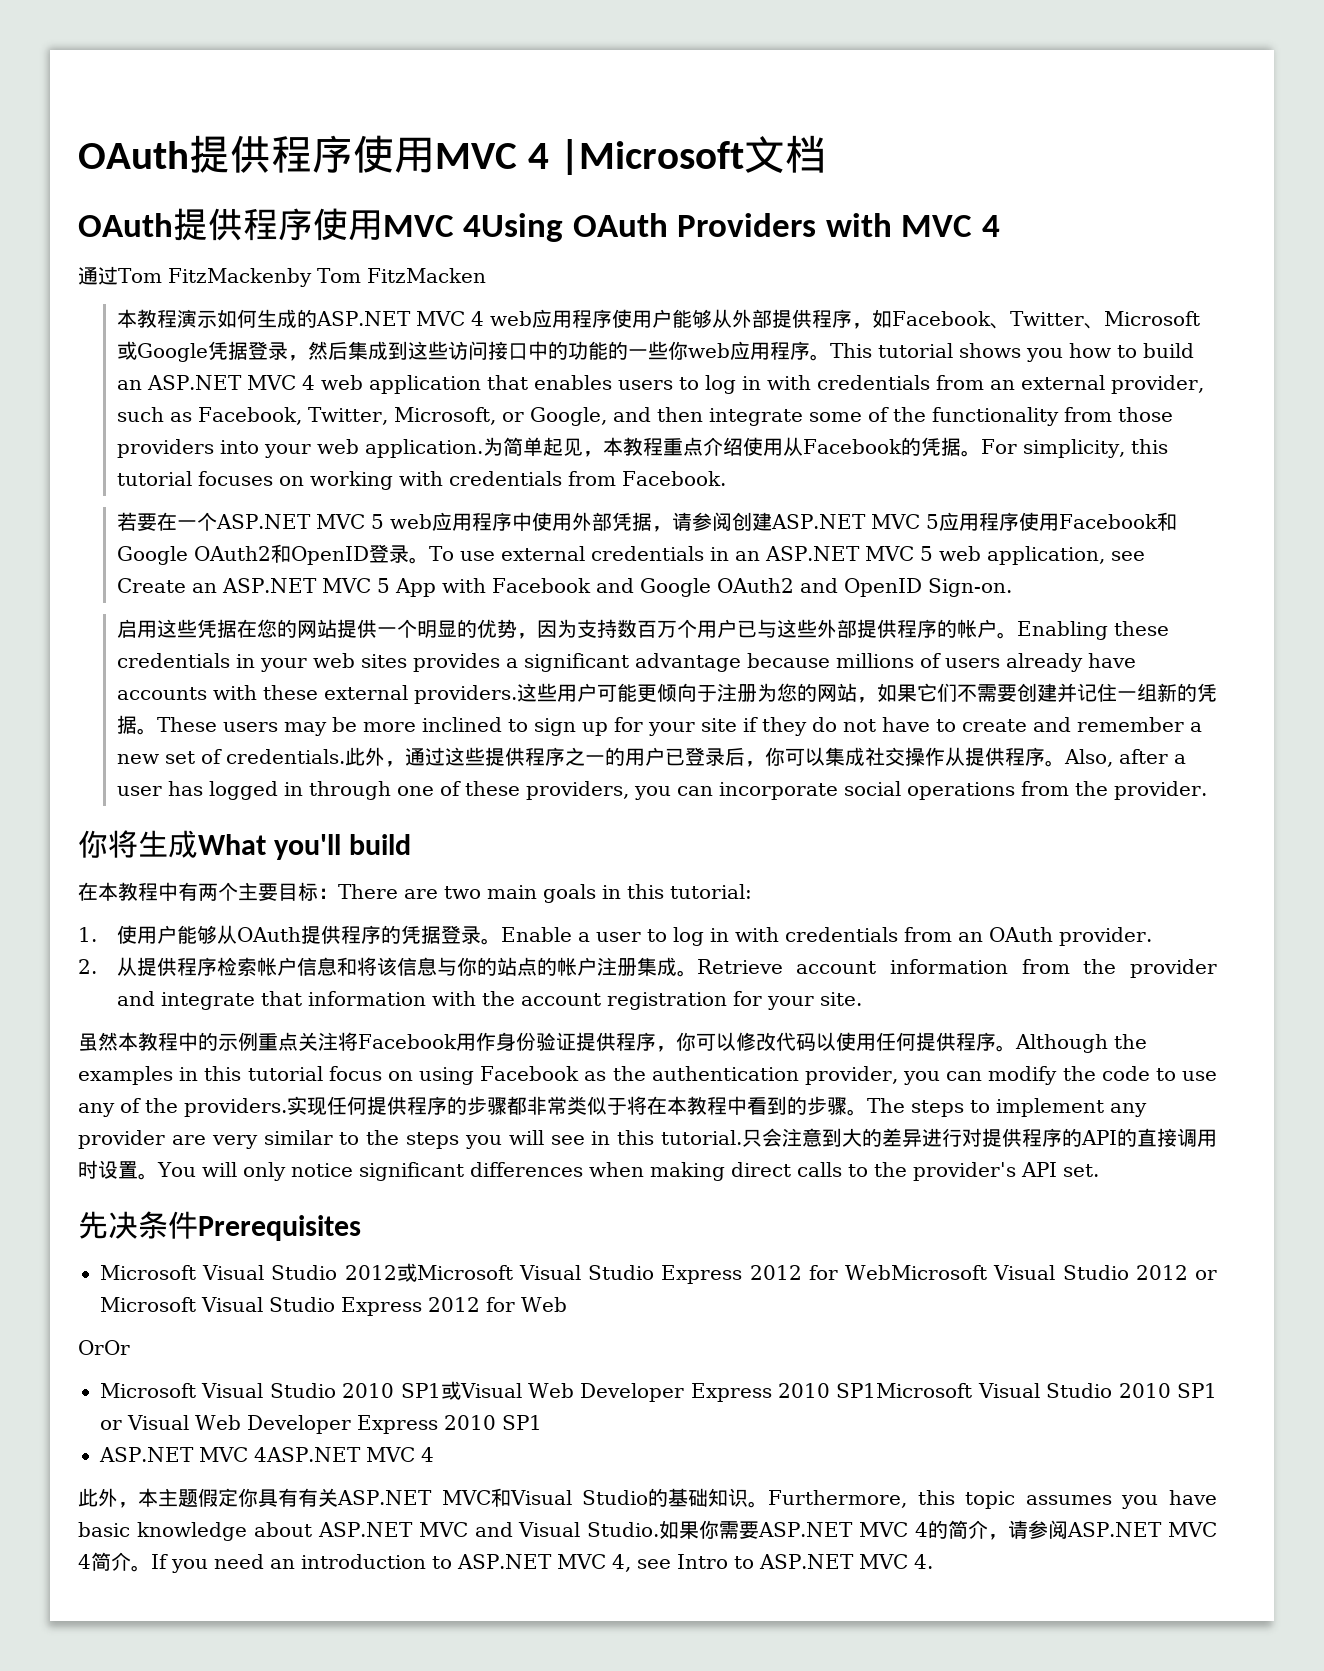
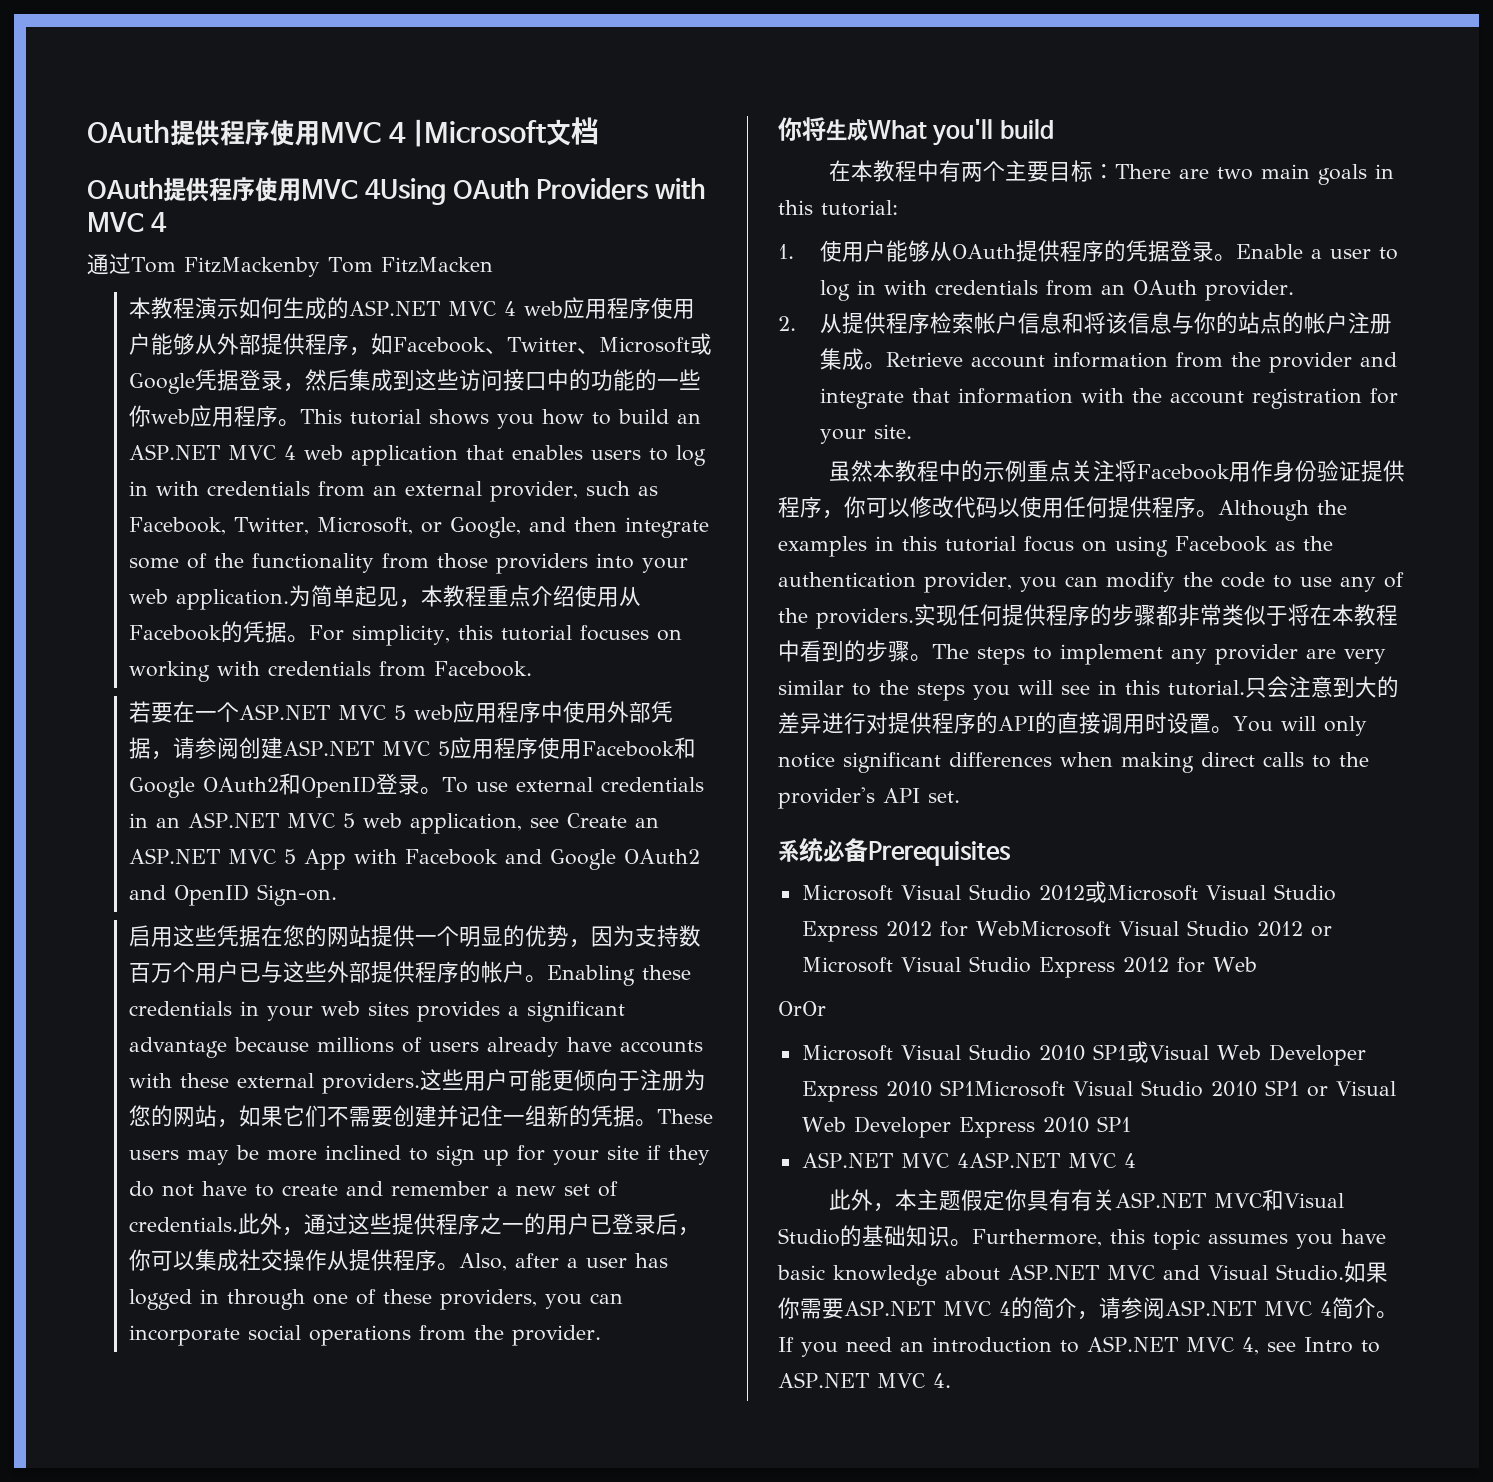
[78,1211,198,1239] 先决条件 -> [778,838,868,862] 系统必备

